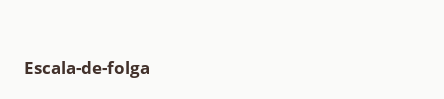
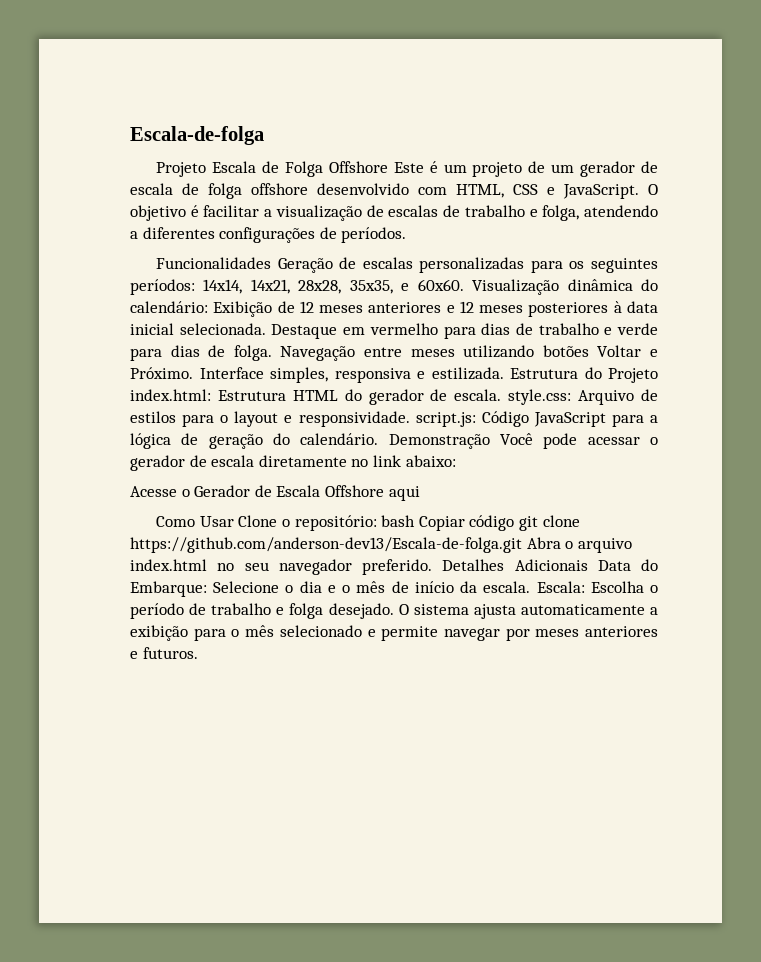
(150, 69) none -> [156,161,658,177] [130,183,658,199] [130,205,658,221] [130,227,407,243] [156,257,658,273] [130,279,659,295] [130,301,658,317] [130,323,658,339] [130,345,659,361] [130,367,658,383] [130,389,659,405] [130,411,659,427] [130,433,658,449] [130,455,456,471] [130,485,420,501] [156,515,580,531] [130,537,632,553] [130,559,658,575] [130,581,658,597] [130,603,659,619] [130,625,658,641] [130,647,198,659] // Projeto Escala de Folga Offshore Este é um projeto de um gerador de escala de folga offshore desenvolvido com HTML, CSS e JavaScript. O objetivo é facilitar a visualização de escalas de trabalho e folga, atendendo a diferentes configurações de períodos. // Funcionalidades Geração de escalas personalizadas para os seguintes períodos: 14x14, 14x21, 28x28, 35x35, e 60x60. Visualização dinâmica do calendário: Exibição de 12 meses anteriores e 12 meses posteriores à data inicial selecionada. Destaque em vermelho para dias de trabalho e verde para dias de folga. Navegação entre meses utilizando botões Voltar e Próximo. Interface simples, responsiva e estilizada. Estrutura do Projeto index.html: Estrutura HTML do gerador de escala. style.css: Arquivo de estilos para o layout e responsividade. script.js: Código JavaScript para a lógica de geração do calendário. Demonstração Você pode acessar o gerador de escala diretamente no link abaixo: // Acesse o Gerador de Escala Offshore aqui // Como Usar Clone o repositório: bash Copiar código git clone https://github.com/anderson-dev13/Escala-de-folga.git Abra o arquivo index.html no seu navegador preferido. Detalhes Adicionais Data do Embarque: Selecione o dia e o mês de início da escala. Escala: Escolha o período de trabalho e folga desejado. O sistema ajusta automaticamente a exibição para o mês selecionado e permite navegar por meses anteriores e futuros.

